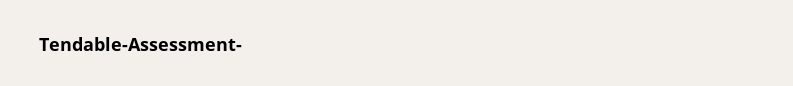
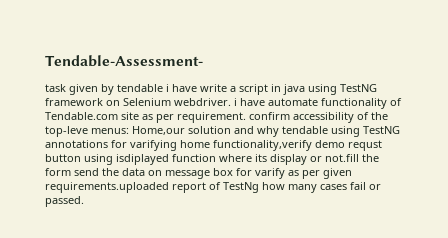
(242, 44) none -> [45,84,377,95] [45,98,402,109] [45,112,388,123] [45,126,400,137] [45,140,382,151] [45,154,379,165] [45,168,352,179] [45,182,381,193] [45,196,84,207] // task given by tendable i have write a script in java using TestNG framework on Selenium webdriver. i have automate functionality of Tendable.com site as per requirement. confirm accessibility of the top-leve menus: Home,our solution and why tendable using TestNG annotations for varifying home functionality,verify demo requst button using isdiplayed function where its display or not.fill the form send the data on message box for varify as per given requirements.uploaded report of TestNg how many cases fail or passed.

